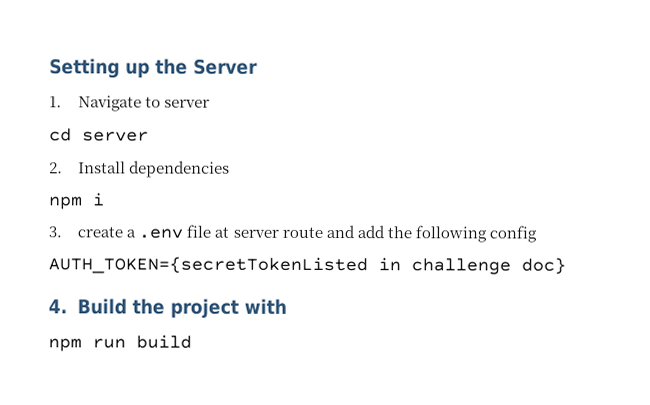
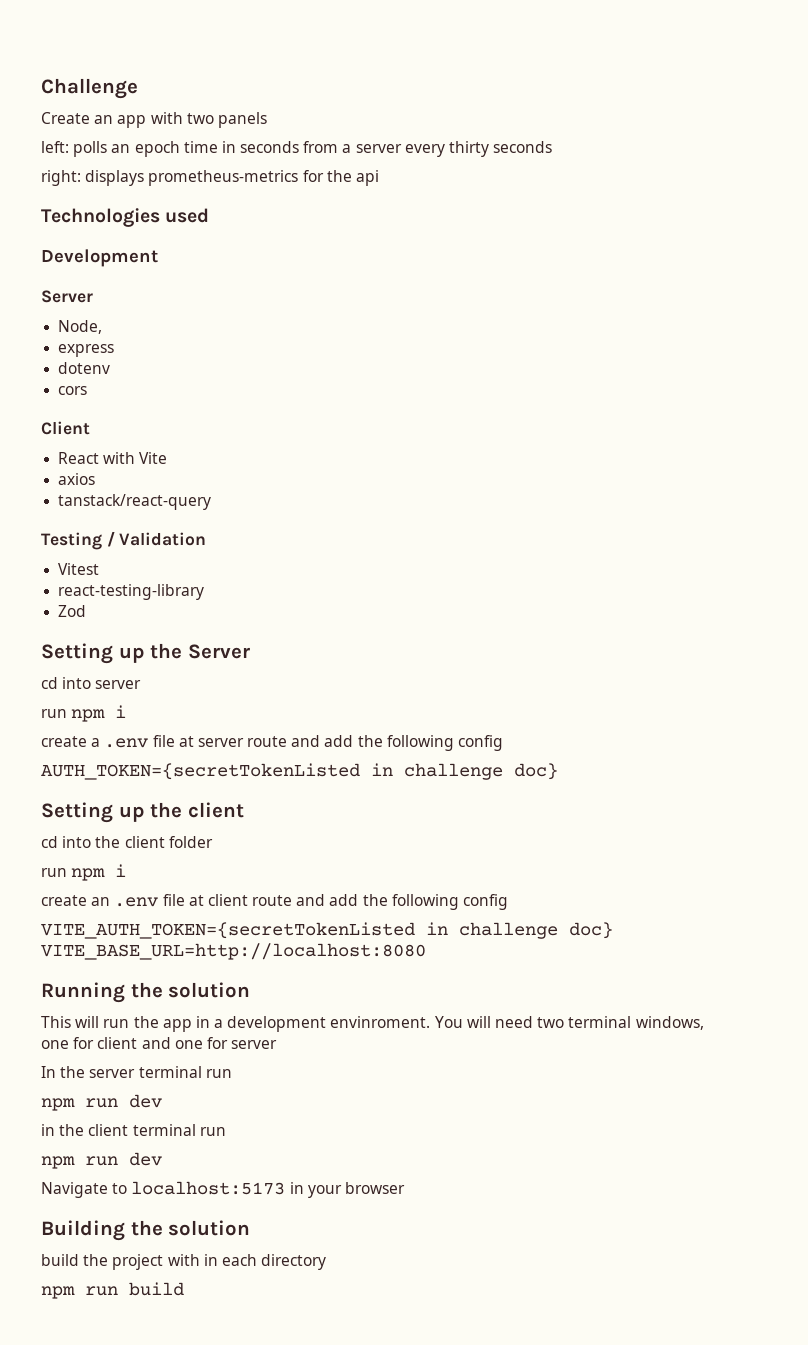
[49,58,258,79] [49,95,211,112] [49,128,149,142] [49,160,231,178] [48,192,105,210] [48,226,62,238] Setting up the Server // 1. Navigate to server // cd server // 2. Install dependencies // npm i // 3. -> [41,78,138,99] [41,112,267,128] [41,141,553,157] [41,170,379,186] [41,208,210,227] [41,249,158,267] [41,290,93,303] [58,320,103,334] [58,344,115,357] [58,362,111,374] [58,386,88,395] [41,421,90,435] [58,452,168,464] [58,473,96,485] [58,494,212,510] [41,531,207,550] [58,563,100,575] [58,584,205,600] [58,605,87,617] [41,643,250,664] [41,677,142,689] [41,705,127,722] Challenge // Create an app with two panels // left: polls an epoch time in seconds from a server every thirty seconds // right: displays prometheus-metrics for the api // Technologies used // Development // Server // Node, // express // dotenv // cors // Client // React with Vite // axios // tanstack/react-query // Testing / Validation // Vitest // react-testing-library // Zod // Setting up the Server // cd into server // run npm i //
[48,298,128,315] 4. Build -> [41,802,244,823] [41,836,213,848] [41,864,127,881] [41,894,509,910] [41,922,613,939] [41,943,426,960] [41,982,251,1003] [41,1016,704,1032] [41,1037,278,1049] [41,1066,232,1078] [41,1094,162,1111] [41,1124,226,1136] [41,1152,162,1169] [41,1181,405,1198] [41,1220,251,1241] [41,1254,79,1266] Setting up the client // cd into the client folder // run npm i // create an .env file at client route and add the following config // VITE_AUTH_TOKEN={secretTokenListed in challenge doc} VITE_BASE_URL=http://localhost:8080 // Running the solution // This will run the app in a development envinroment. You will need two terminal windows, one for client and one for server // In the server terminal run // npm run dev // in the client terminal run // npm run dev // Navigate to localhost:5173 in your browser // Building the solution // build
(288, 306) none -> [203,1254,327,1270] in each directory

